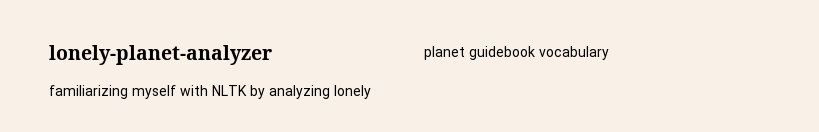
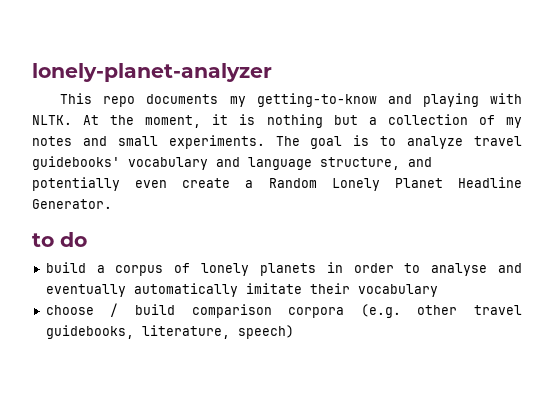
[49,85,371,99] [424,46,609,60] familiarizing myself with NLTK by analyzing lonely planet guidebook vocabulary -> [60,93,522,107] [32,114,522,128] [32,135,523,149] [32,156,432,170] [32,177,522,191] [32,199,112,209] [32,232,87,247] [45,262,522,276] [45,283,438,297] [45,303,522,318] [45,325,294,339] This repo documents my getting-to-know and playing with NLTK. At the moment, it is nothing but a collection of my notes and small experiments. The goal is to analyze travel guidebooks' vocabulary and language structure, and potentially even create a Random Lonely Planet Headline Generator. // to do // build a corpus of lonely planets in order to analyse and eventually automatically imitate their vocabulary // choose / build comparison corpora (e.g. other travel guidebooks, literature, speech)

